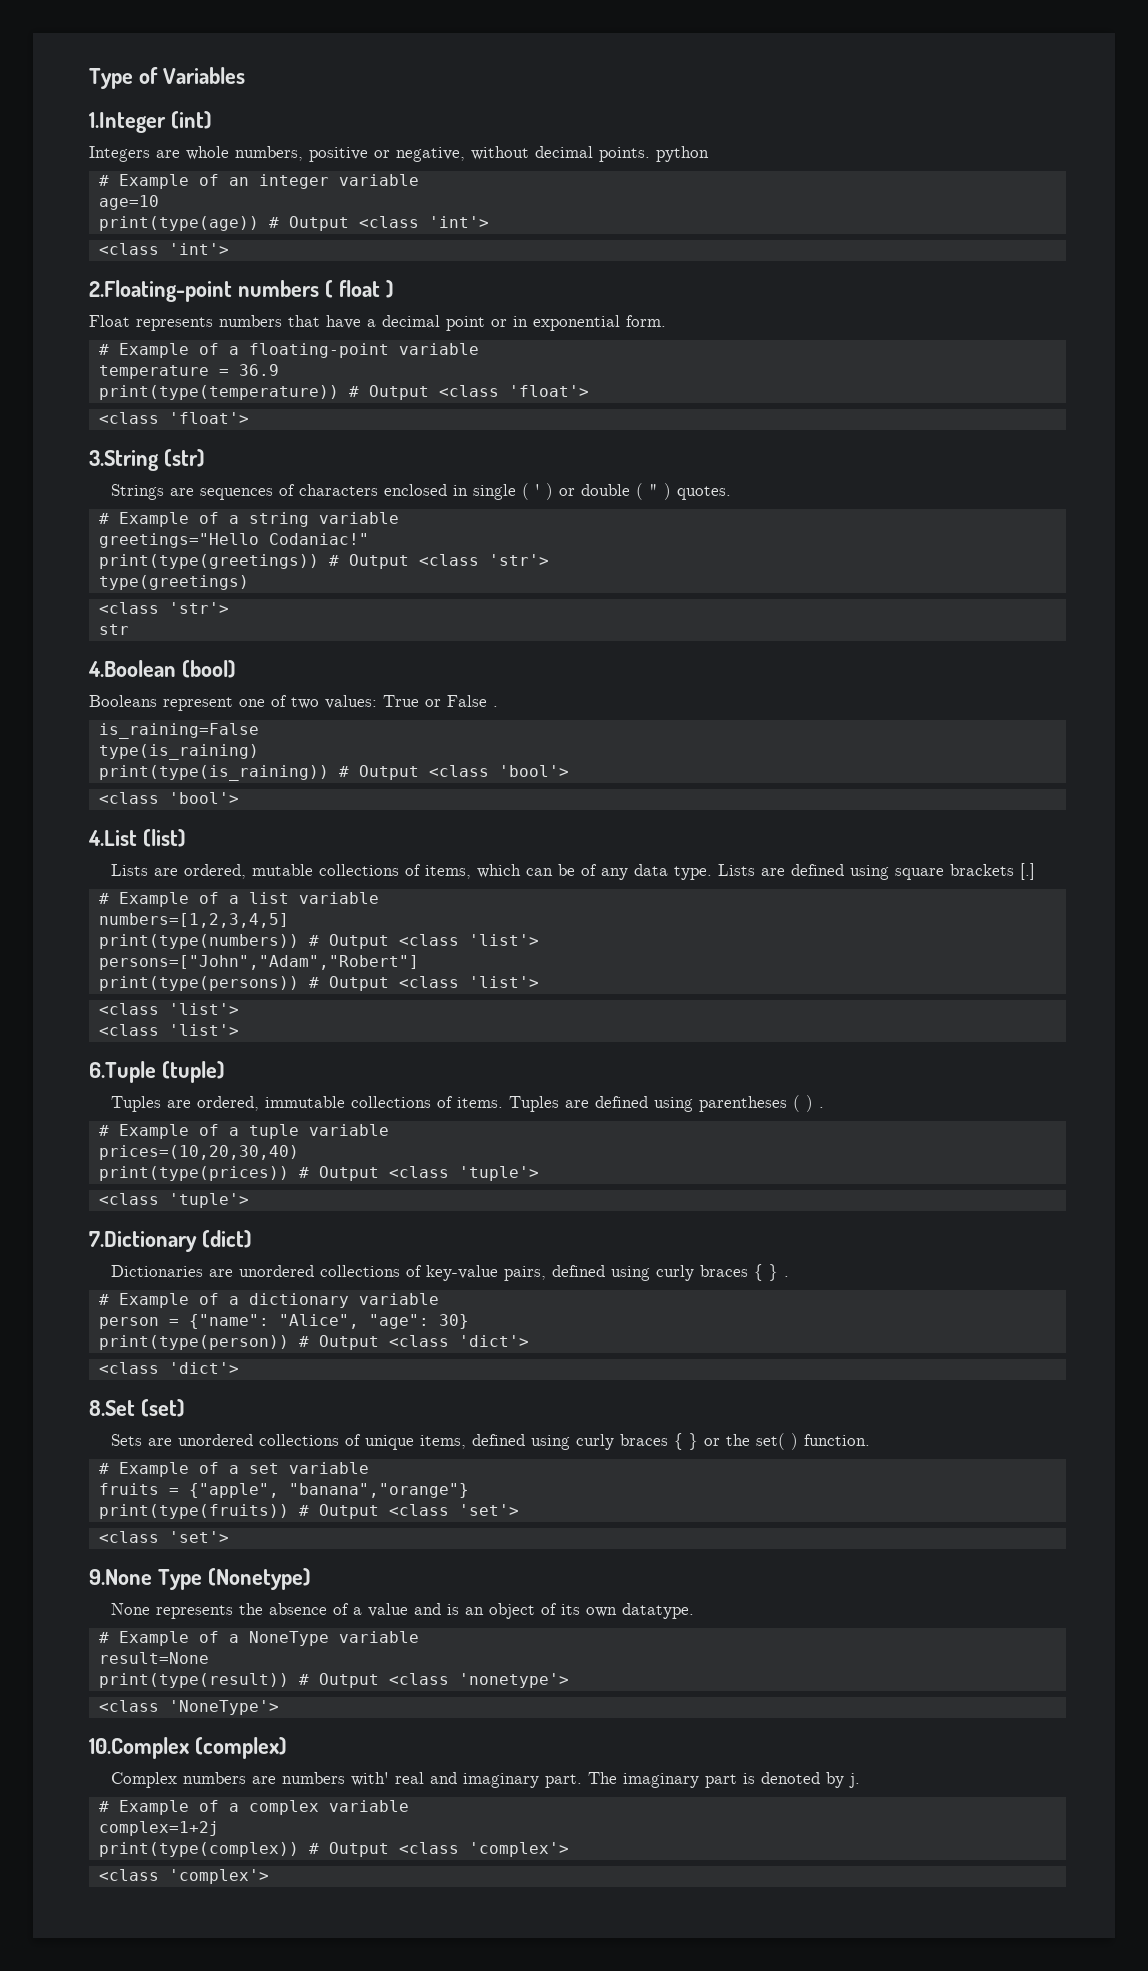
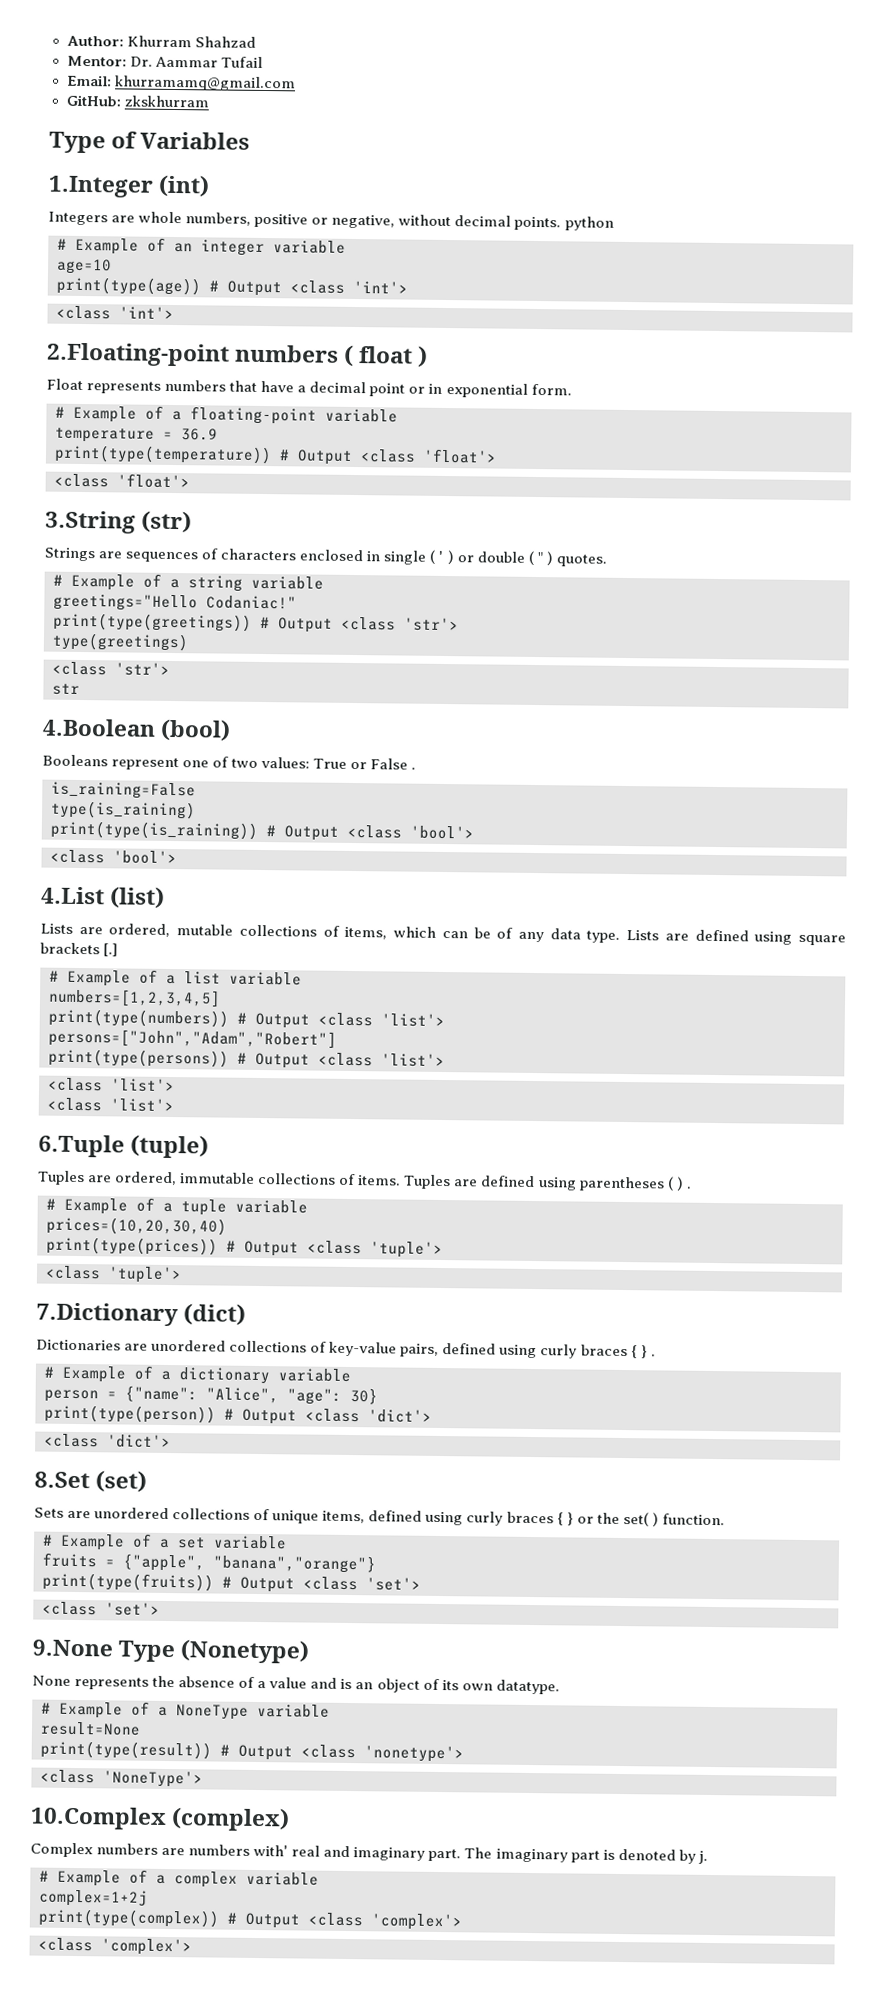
(89, 78) none -> [66,35,256,48] [66,55,263,68] [66,74,296,92] [65,94,209,108] Author: Khurram Shahzad // Mentor: Dr. Aammar Tufail // Email: khurramamq@gmail.com // GitHub: zkskhurram //

